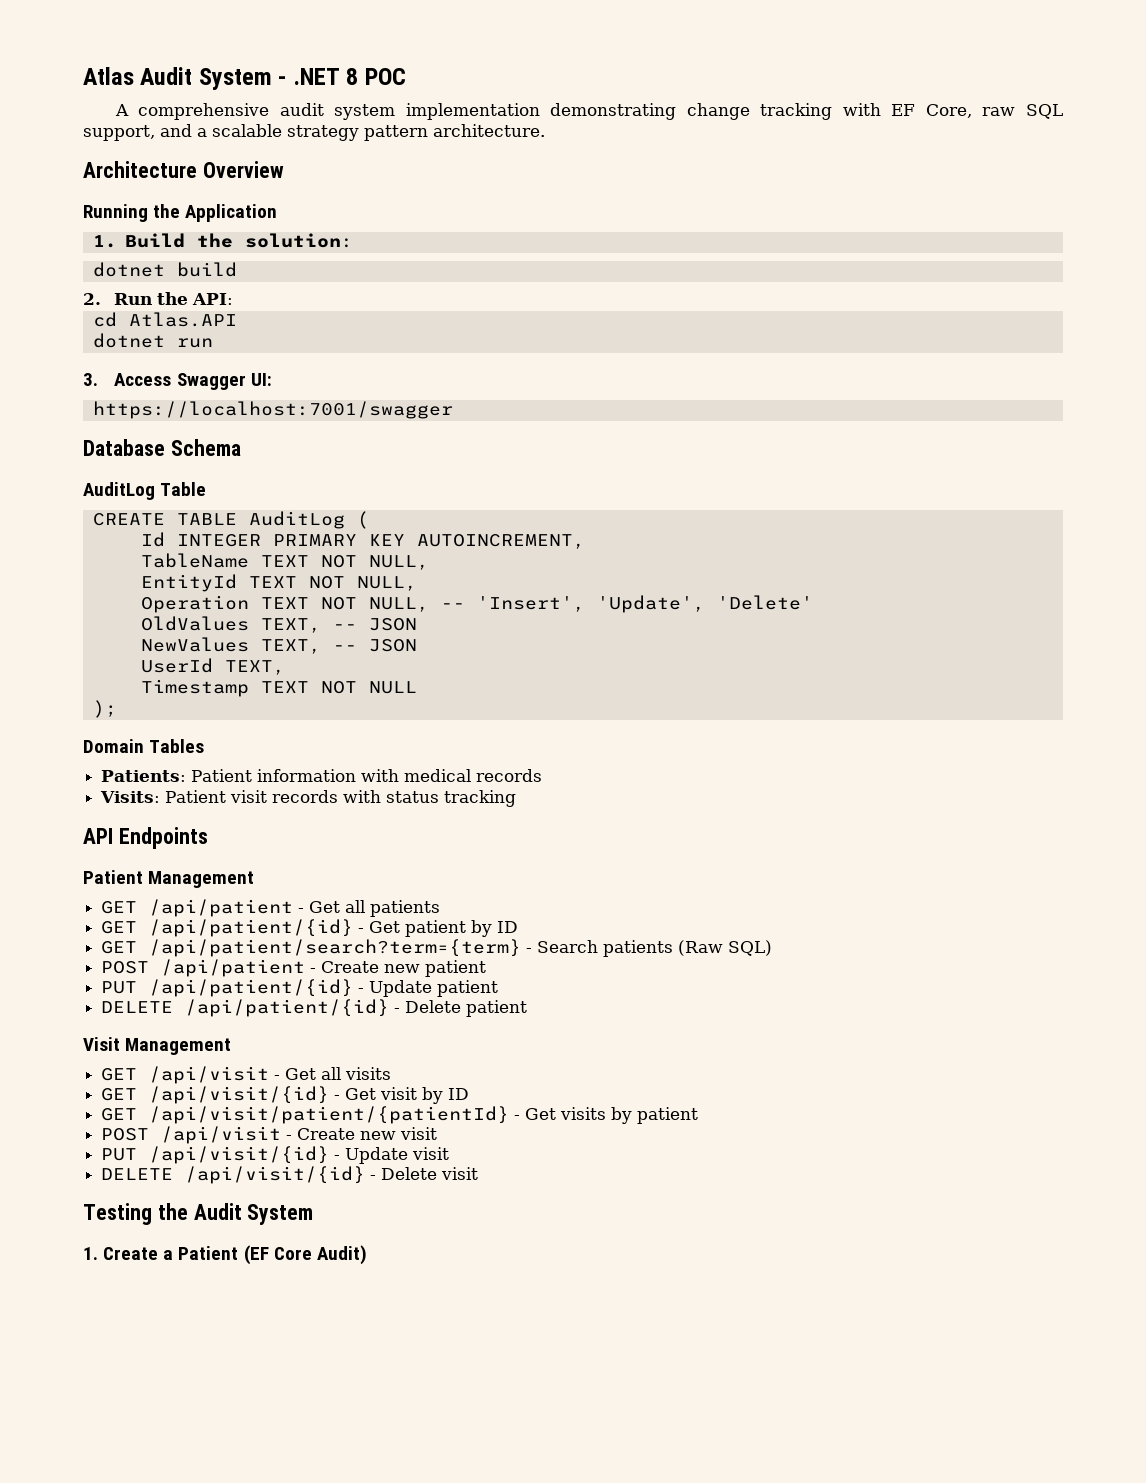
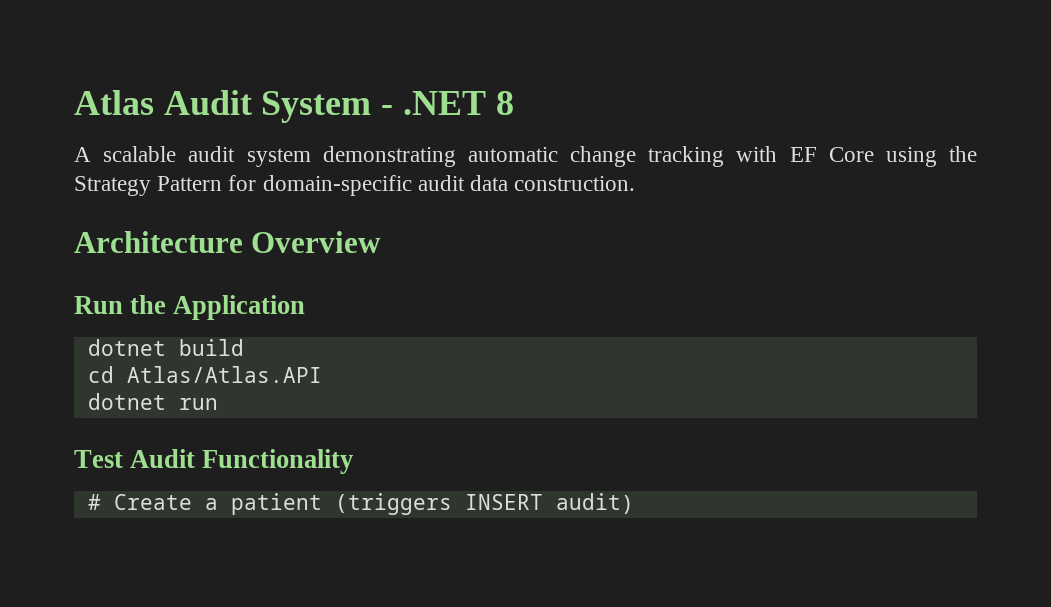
[364,68,406,85] POC -> (514, 103) none
[138,103,270,120] comprehensive -> [103,146,177,162] scalable
[405,103,677,120] implementation demonstrating -> [322,146,558,167] demonstrating automatic
[925,104,1063,119] [83,124,545,141] Core, raw SQL support, and a scalable strategy pattern architecture. -> [828,146,977,167] [74,175,636,196] Core using the Strategy Pattern for domain-specific audit data construction.
[83,204,148,222] Running -> [74,296,123,314] Run
[92,233,354,248] [92,262,237,277] [83,292,234,305] 1. Build the solution: // dotnet build // 2. Run the API: -> [87,339,244,356] dotnet build
[128,312,237,327] Atlas.API -> [126,366,322,383] Atlas/Atlas.API
[83,373,272,390] [92,401,453,419] [83,439,241,456] [83,482,207,500] [92,511,369,529] [140,532,585,549] [140,553,429,570] [140,574,417,592] [140,595,813,613] [140,616,417,633] [140,637,417,654] [140,658,285,675] [140,679,417,697] [92,700,117,718] [83,739,205,753] [101,769,543,782] [100,790,517,807] [83,827,208,849] [83,870,255,888] [101,899,441,917] [101,919,519,937] [101,939,773,957] [101,959,487,977] [101,979,499,997] [101,999,528,1017] [83,1037,232,1055] [101,1066,392,1084] [101,1086,470,1104] [101,1106,699,1124] [101,1126,438,1144] [101,1146,450,1164] [101,1166,479,1184] [83,1203,314,1225] [83,1245,367,1265] 3. Access Swagger UI: // https://localhost:7001/swagger // Database Schema // AuditLog Table // CREATE TABLE AuditLog ( // Id INTEGER PRIMARY KEY AUTOINCREMENT, // TableName TEXT NOT NULL, // EntityId TEXT NOT NULL, // Operation TEXT NOT NULL, -- 'Insert', 'Update', 'Delete' // OldValues TEXT, -- JSON // NewValues TEXT, -- JSON // UserId TEXT, // Timestamp TEXT NOT NULL // ); // Domain Tables // Patients: Patient information with medical records // Visits: Patient visit records with status tracking // API Endpoints // Patient Management // GET /api/patient - Get all patients // GET /api/patient/{id} - Get patient by ID // GET /api/patient/search?term={term} - Search patients (Raw SQL) // POST /api/patient - Create new patient // PUT /api/patient/{id} - Update patient // DELETE /api/patient/{id} - Delete patient // Visit Management // GET /api/visit - Get all visits // GET /api/visit/{id} - Get visit by ID // GET /api/visit/patient/{patientId} - Get visits by patient // POST /api/visit - Create new visit // PUT /api/visit/{id} - Update visit // DELETE /api/visit/{id} - Delete visit // Testing the Audit System // 1. Create a Patient (EF Core Audit) -> [74,449,354,474] [87,493,634,515] Test Audit Functionality // # Create a patient (triggers INSERT audit)

